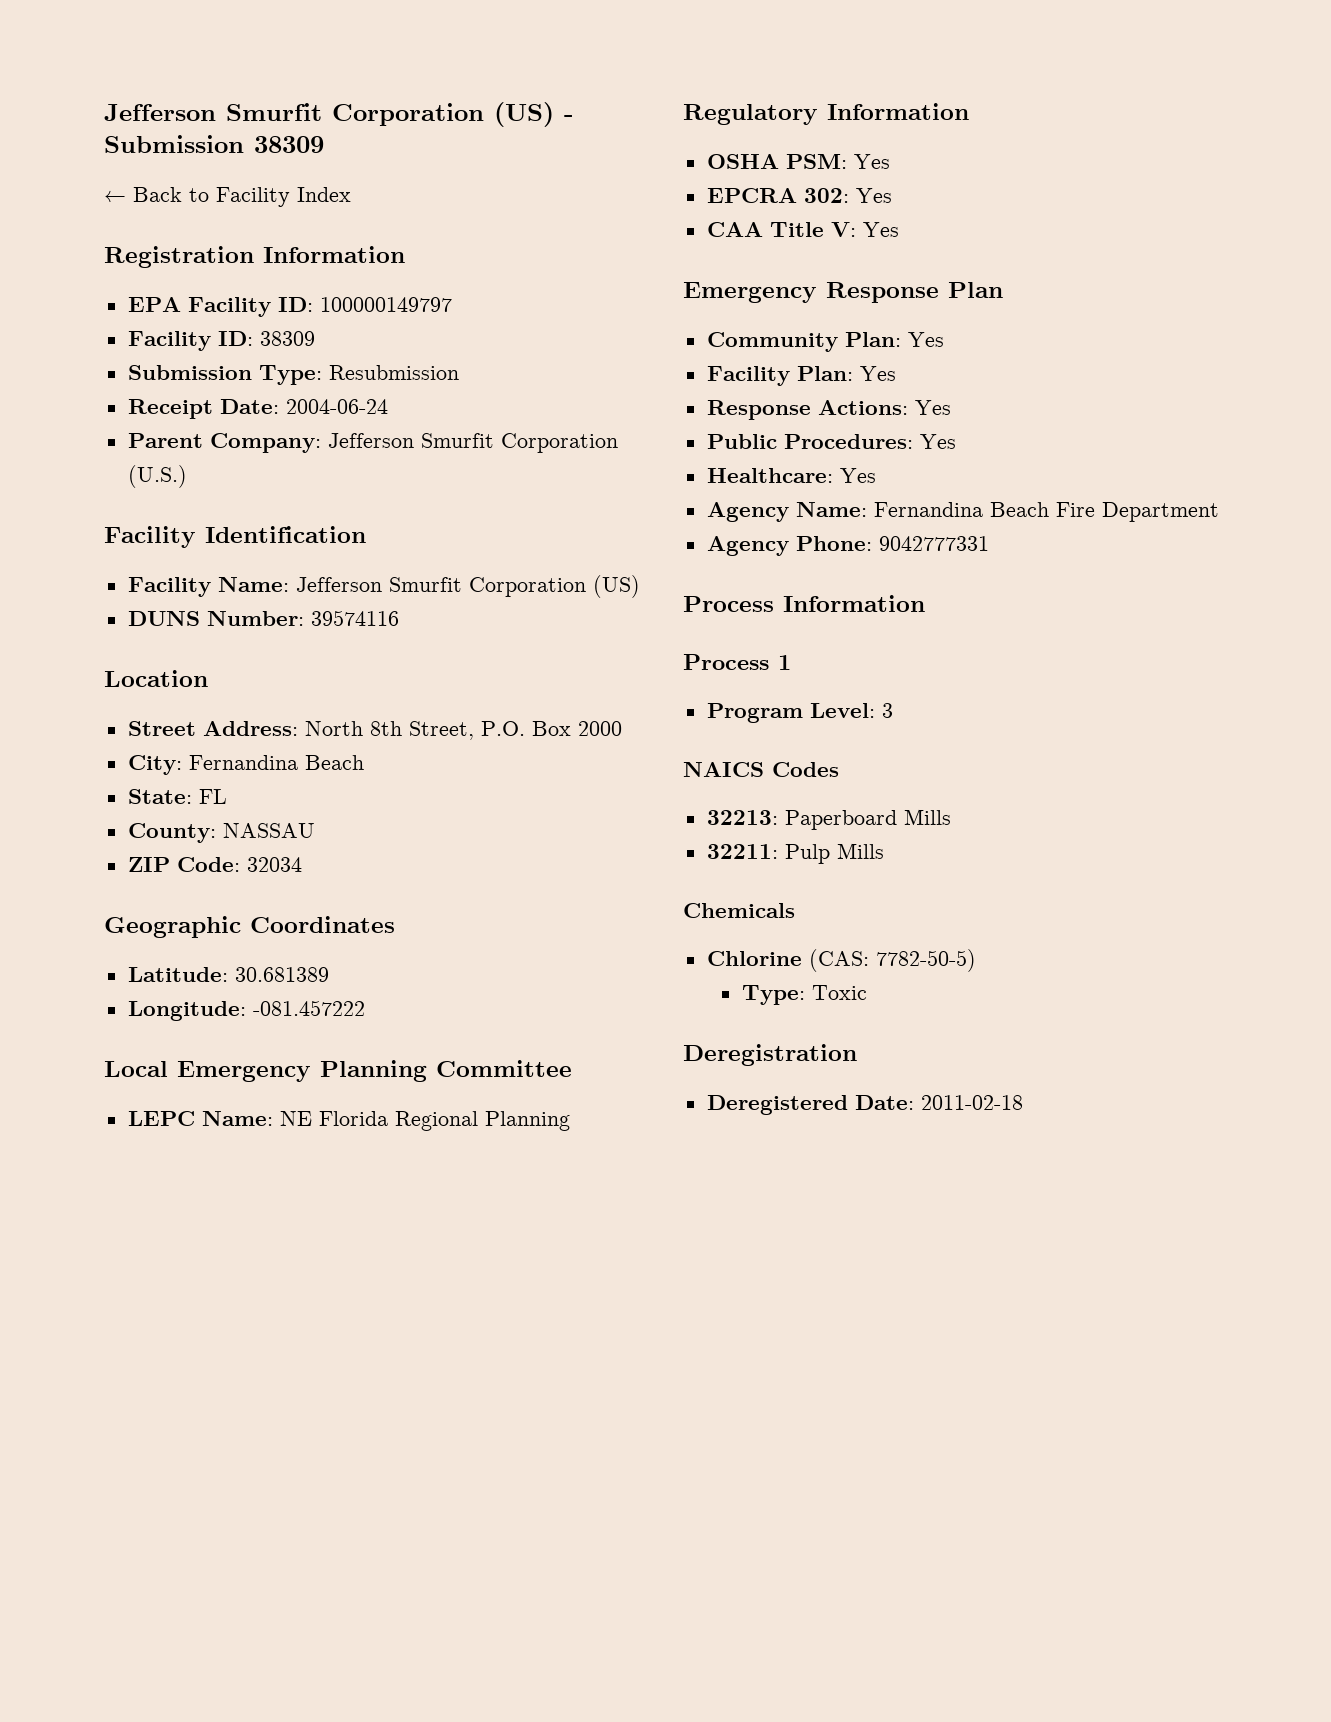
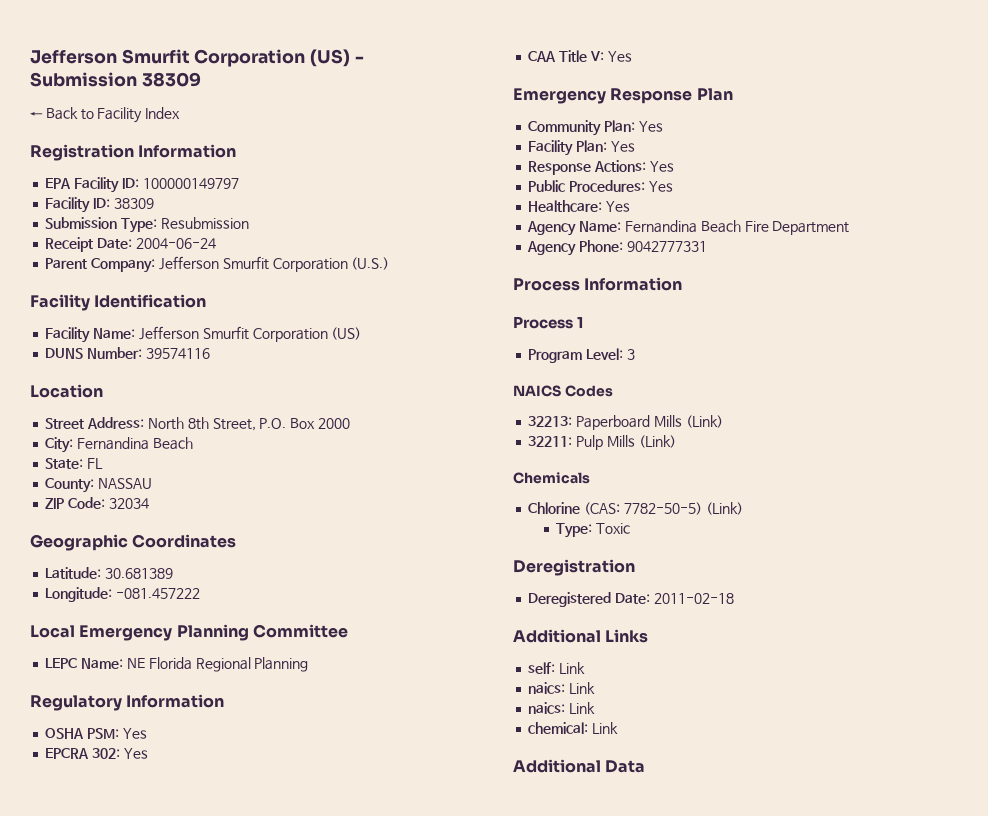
(951, 817) none -> [685,415,723,428] (Link)
(884, 851) none -> [638,435,676,448] (Link)
(976, 960) none -> [705,502,743,515] (Link)
(1023, 1102) none -> [513,629,649,643] [528,662,586,674] [528,682,596,694] [528,702,596,714] [528,722,619,734] [513,759,646,773] // Additional Links // self: Link // naics: Link // naics: Link // chemical: Link // Additional Data

